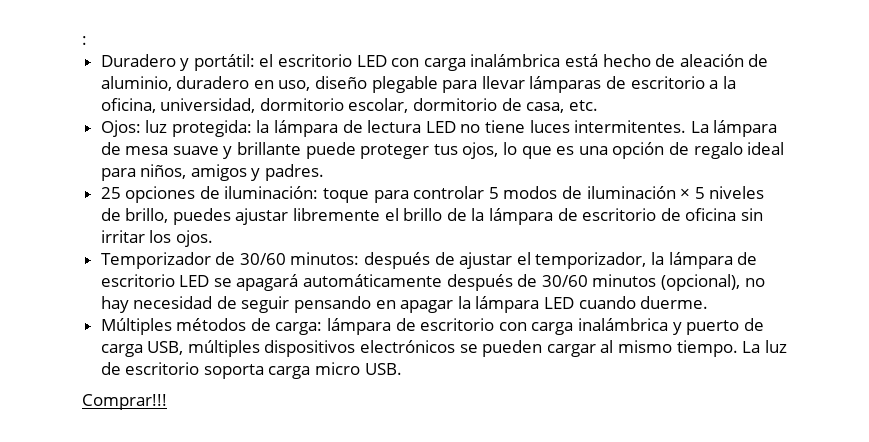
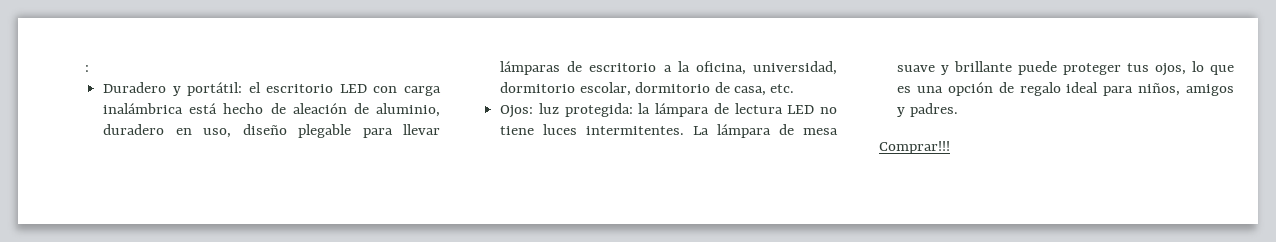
[100,186,765,203] [100,208,763,225] [100,230,213,247] [100,252,758,269] [100,274,765,291] [100,296,709,313] [100,318,764,335] [100,340,787,357] [100,362,402,379] // 25 opciones de iluminación: toque para controlar 5 modos de iluminación × 5 niveles de brillo, puedes ajustar libremente el brillo de la lámpara de escritorio de oficina sin irritar los ojos. // Temporizador de 30/60 minutos: después de ajustar el temporizador, la lámpara de escritorio LED se apagará automáticamente después de 30/60 minutos (opcional), no hay necesidad de seguir pensando en apagar la lámpara LED cuando duerme. // Múltiples métodos de carga: lámpara de escritorio con carga inalámbrica y puerto de carga USB, múltiples dispositivos electrónicos se pueden cargar al mismo tiempo. La luz de escritorio soporta carga micro USB. -> (958, 110) none

